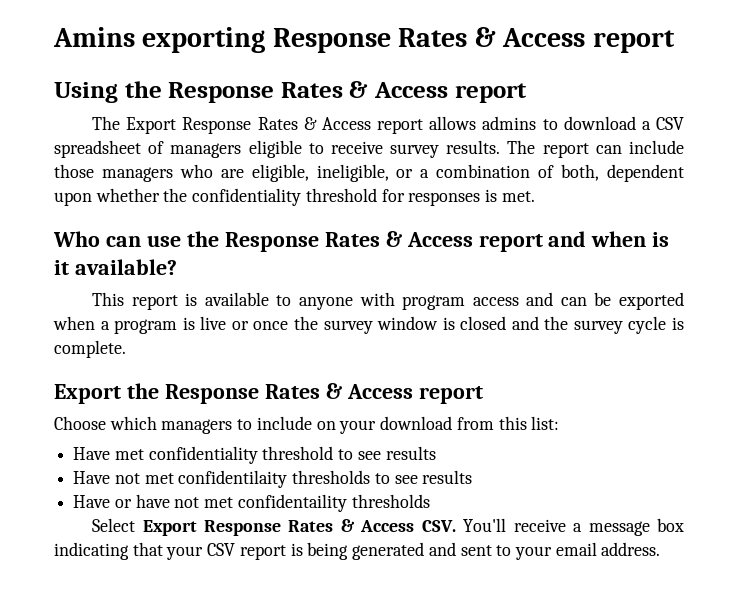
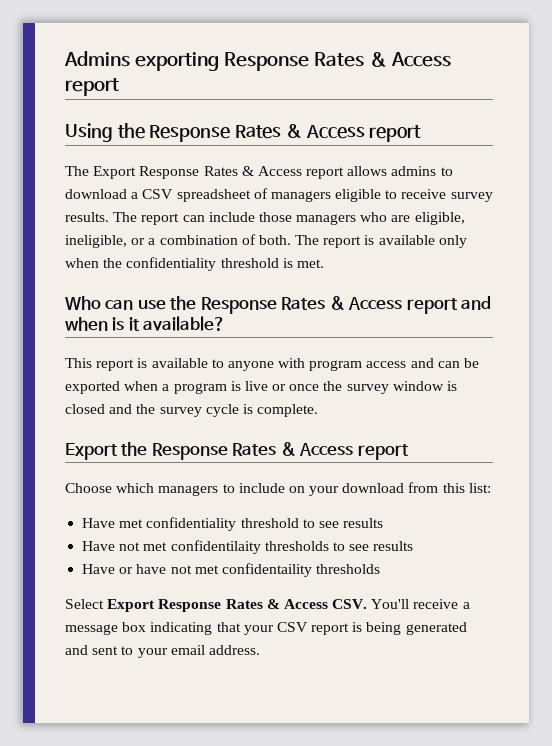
[53,27,135,47] Amins -> [64,51,130,67] Admins
[561,164,685,182] [54,188,160,206] both, dependent upon whether -> [258,235,467,248] [65,258,99,268] both. The report is available only when
[381,189,481,206] for responses -> (279, 263) none

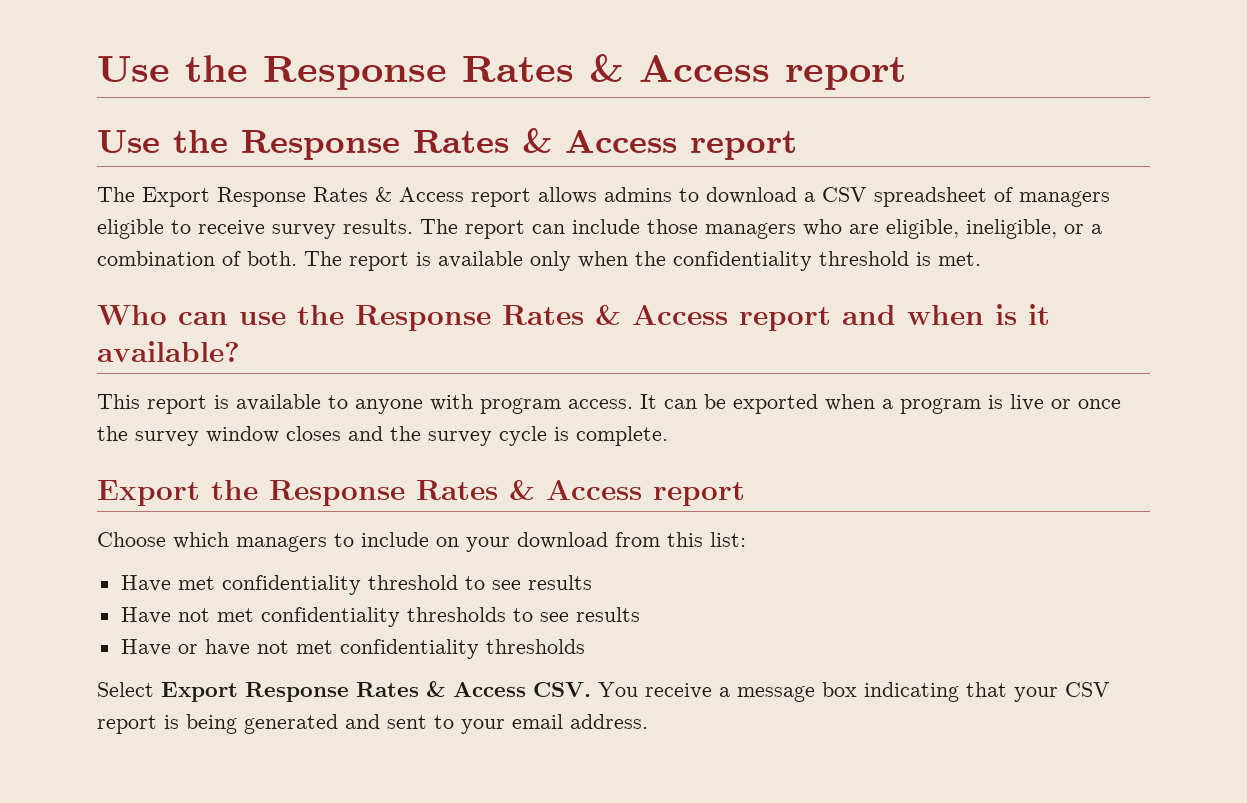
[64,51,451,71] [65,78,119,96] [65,123,113,142] Admins exporting Response Rates & Access report // Using -> [97,54,906,90] [97,130,160,153] Use the Response Rates & Access report // Use
[366,358,434,368] access and -> [568,394,657,409] access. It
[447,381,458,391] [65,404,105,414] is closed -> [286,426,341,441] closes
[170,540,261,554] confidentilaity -> [260,607,400,627] confidentiality
[221,563,312,577] confidentaility -> [339,639,479,659] confidentiality
[371,599,410,609] You'll -> [598,682,638,697] You

